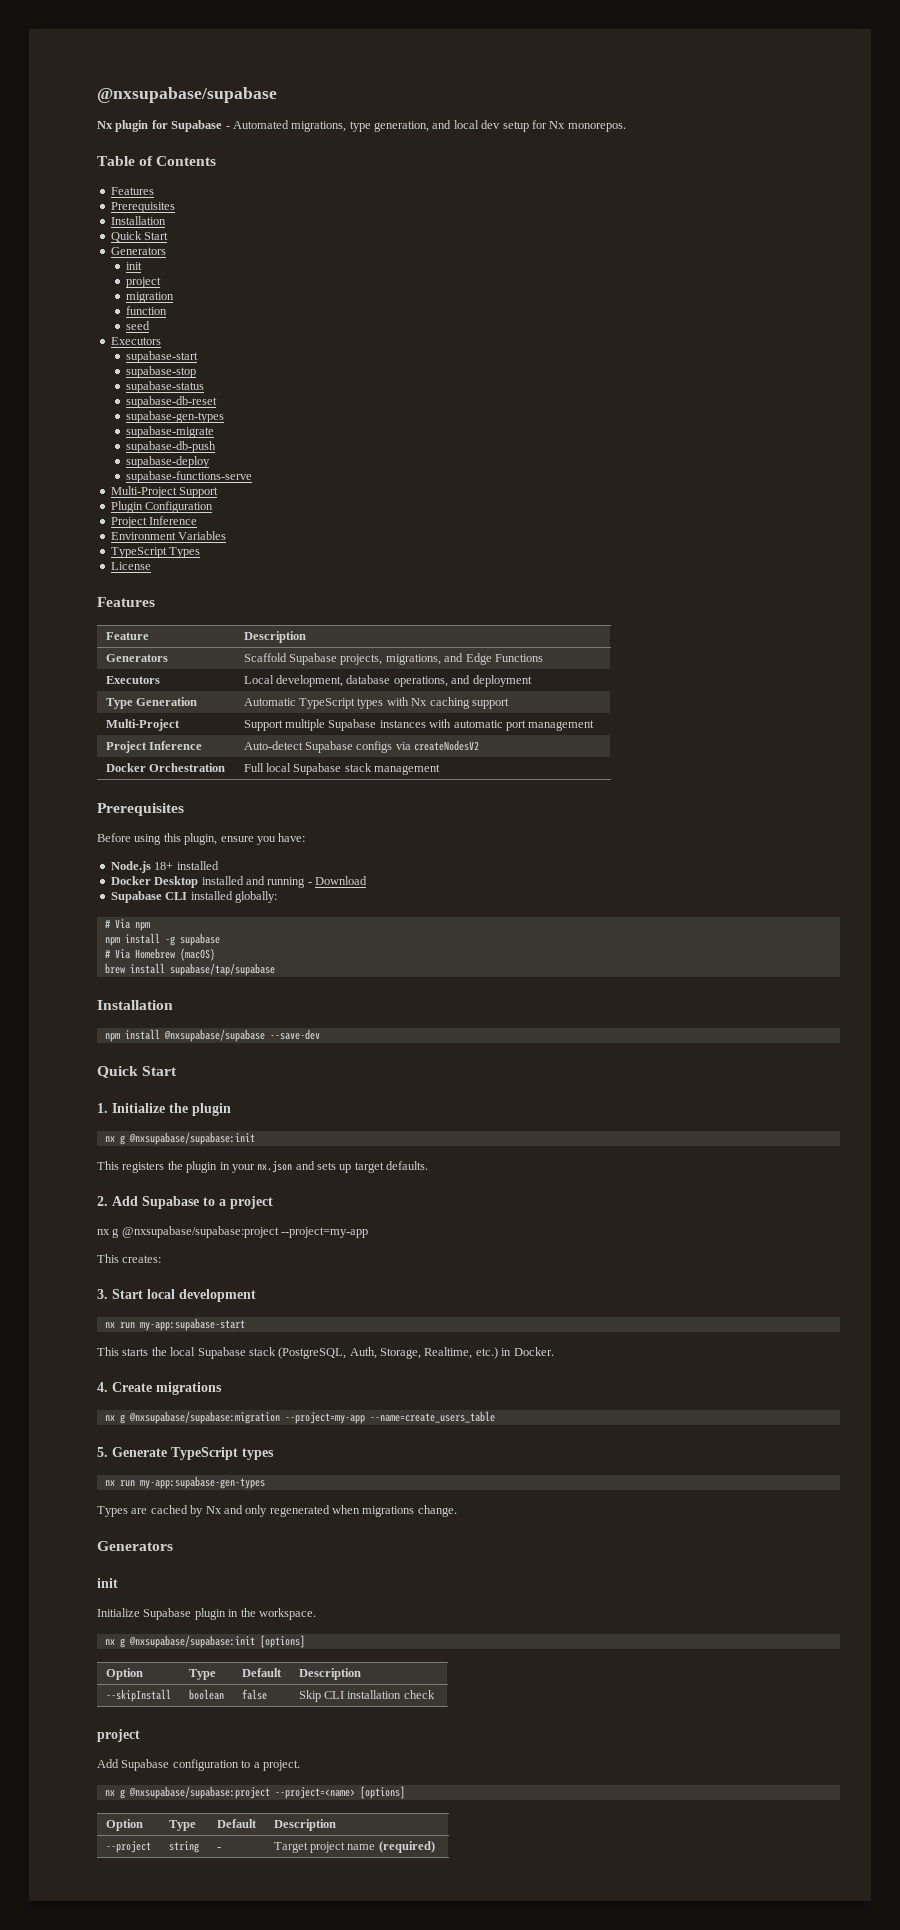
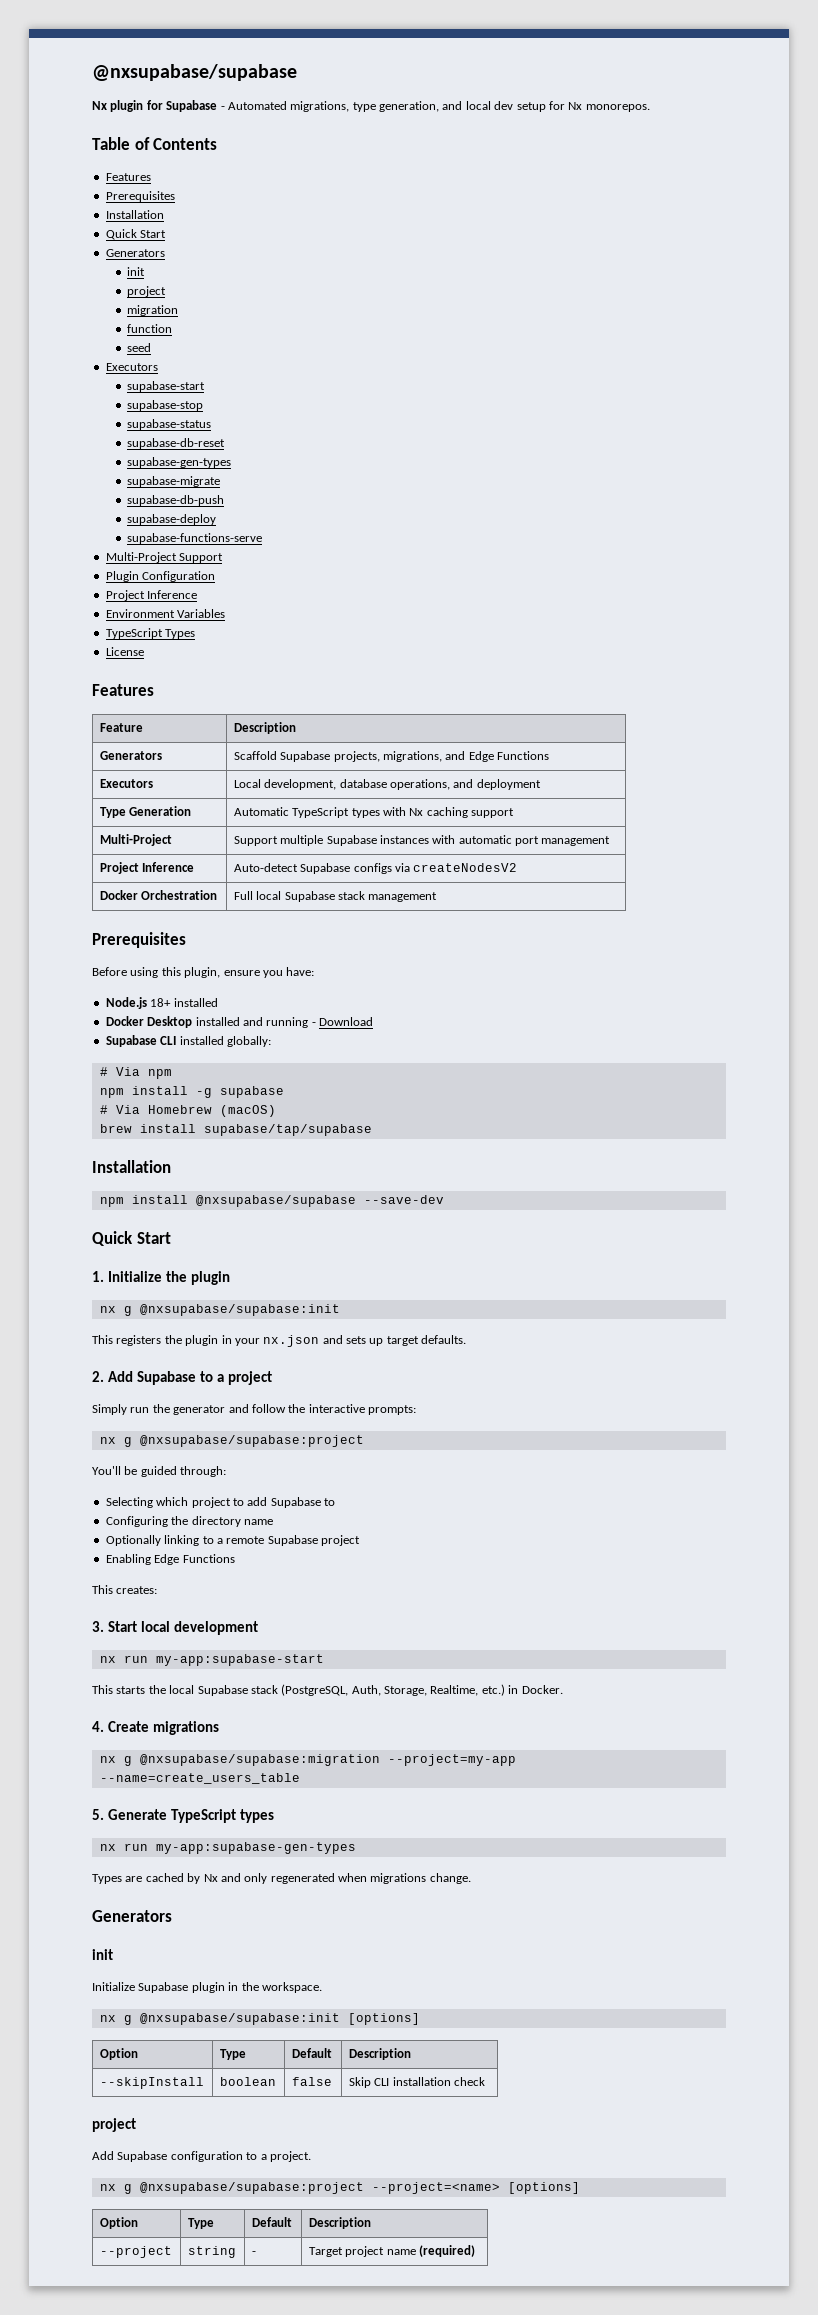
[97,1226,369,1238] nx g @nxsupabase/supabase:project --project=my-app -> [92,1404,416,1415] [99,1435,364,1447] [92,1466,227,1477] [105,1497,335,1508] [105,1516,273,1527] [105,1535,360,1546] [105,1554,235,1565] Simply run the generator and follow the interactive prompts: // nx g @nxsupabase/supabase:project // You'll be guided through: // Selecting which project to add Supabase to // Configuring the directory name // Optionally linking to a remote Supabase project // Enabling Edge Functions

